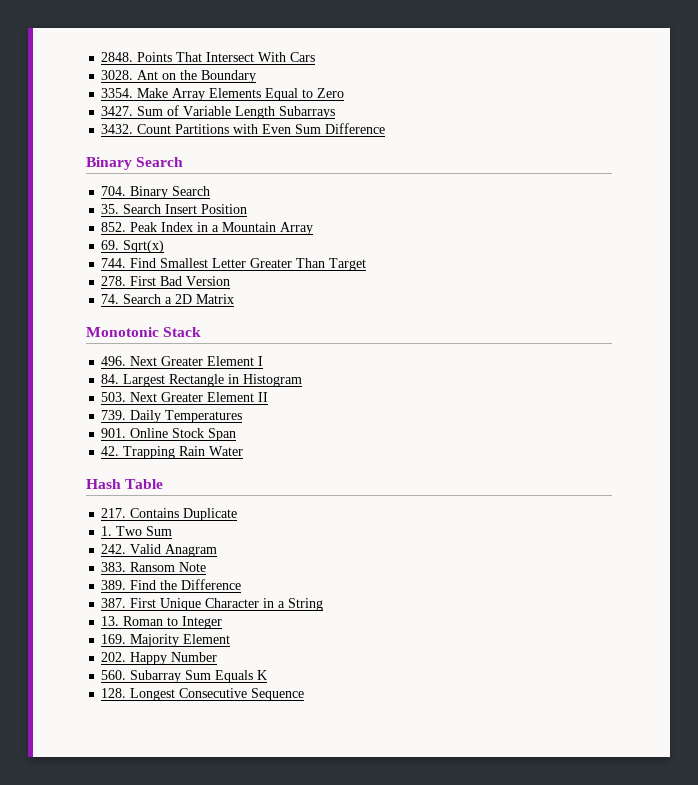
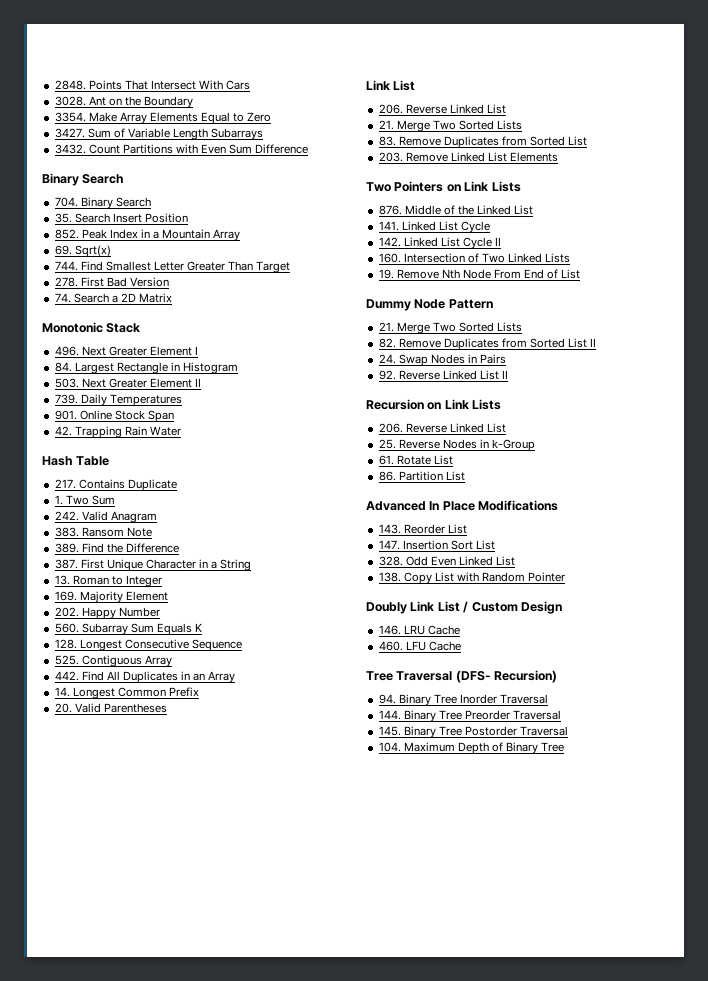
(305, 694) none -> [54,655,172,667] [54,671,236,683] [54,687,199,699] [54,703,167,713] [366,80,416,91] [378,104,506,114] [378,120,523,132] [378,136,588,148] [378,152,559,162] [366,181,521,192] [378,205,534,215] [378,221,490,233] [378,237,502,249] [378,253,571,263] [378,269,581,279] [366,299,493,311] [378,322,523,334] [378,338,597,350] [378,354,507,366] [378,370,509,380] [366,399,502,410] [378,423,506,433] [378,439,536,451] [378,455,453,465] [378,471,465,481] [366,500,559,511] [378,524,467,534] [378,540,495,550] [378,556,516,566] [378,572,566,584] [366,601,562,614] [378,625,460,635] [378,641,461,651] [366,670,558,683] [378,694,549,706] [378,710,562,722] [378,726,569,738] [378,742,565,754] // 525. Contiguous Array // 442. Find All Duplicates in an Array // 14. Longest Common Prefix // 20. Valid Parentheses // Link List // 206. Reverse Linked List // 21. Merge Two Sorted Lists // 83. Remove Duplicates from Sorted List // 203. Remove Linked List Elements // Two Pointers on Link Lists // 876. Middle of the Linked List // 141. Linked List Cycle // 142. Linked List Cycle II // 160. Intersection of Two Linked Lists // 19. Remove Nth Node From End of List // Dummy Node Pattern // 21. Merge Two Sorted Lists // 82. Remove Duplicates from Sorted List II // 24. Swap Nodes in Pairs // 92. Reverse Linked List II // Recursion on Link Lists // 206. Reverse Linked List // 25. Reverse Nodes in k-Group // 61. Rotate List // 86. Partition List // Advanced In Place Modifications // 143. Reorder List // 147. Insertion Sort List // 328. Odd Even Linked List // 138. Copy List with Random Pointer // Doubly Link List / Custom Design // 146. LRU Cache // 460. LFU Cache // Tree Traversal (DFS- Recursion) // 94. Binary Tree Inorder Traversal // 144. Binary Tree Preorder Traversal // 145. Binary Tree Postorder Traversal // 104. Maximum Depth of Binary Tree

